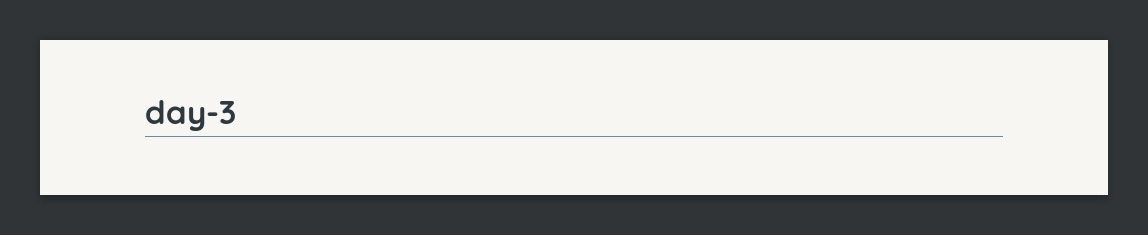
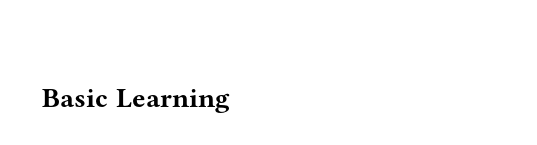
[145,100,236,131] day-3 -> [42,89,230,113] Basic Learning

